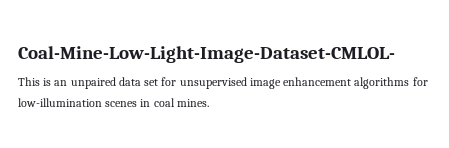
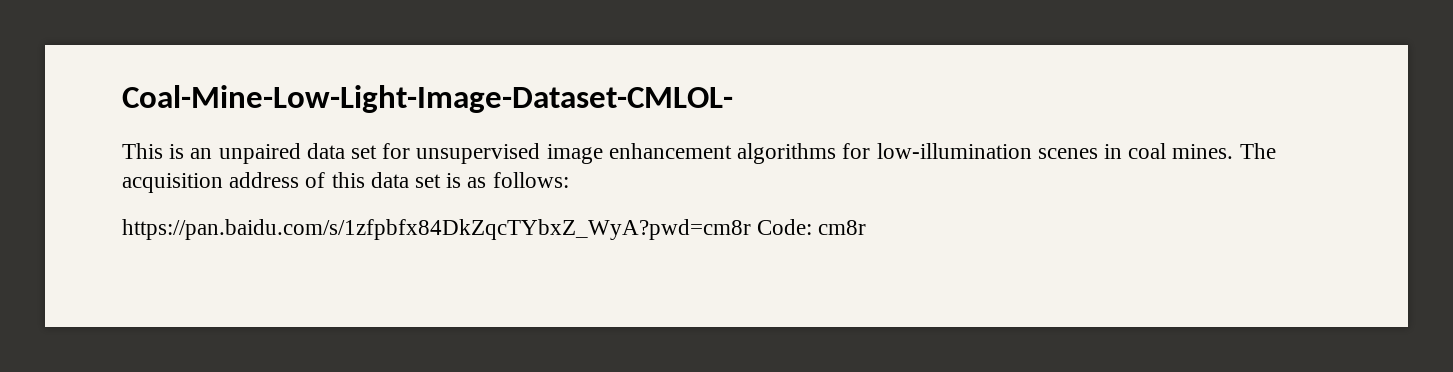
(209, 103) none -> [1239,143,1276,159] [122,172,569,193] [122,219,867,240] The acquisition address of this data set is as follows: // https://pan.baidu.com/s/1zfpbfx84DkZqcTYbxZ_WyA?pwd=cm8r Code: cm8r

